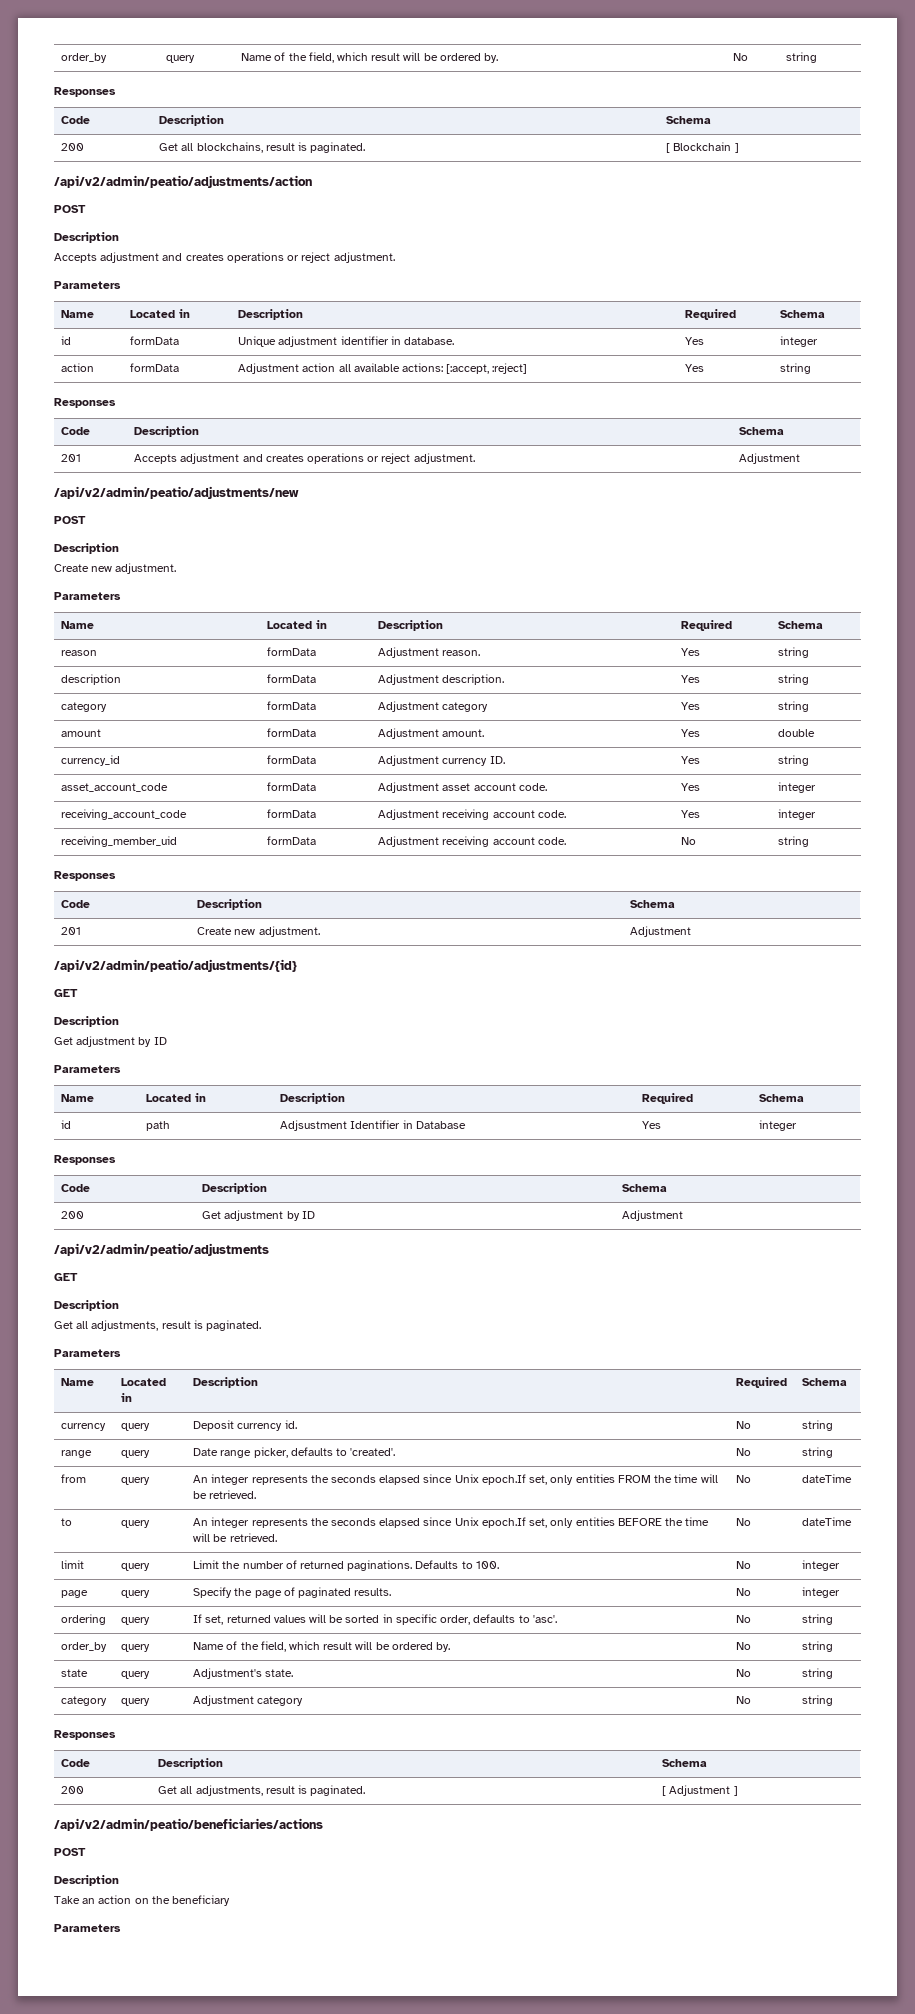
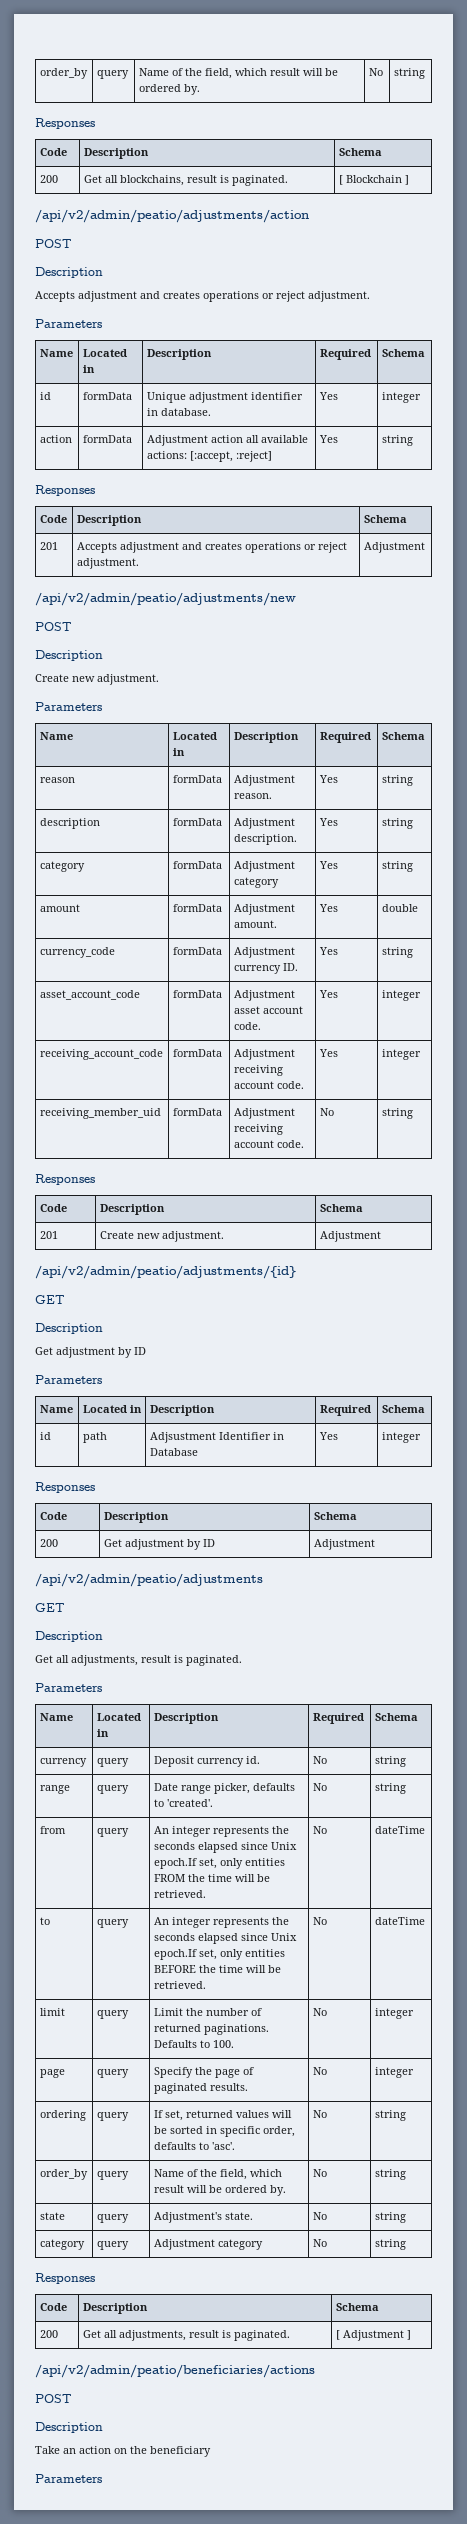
[61,755,121,766] currency_id -> [39,947,115,958] currency_code

